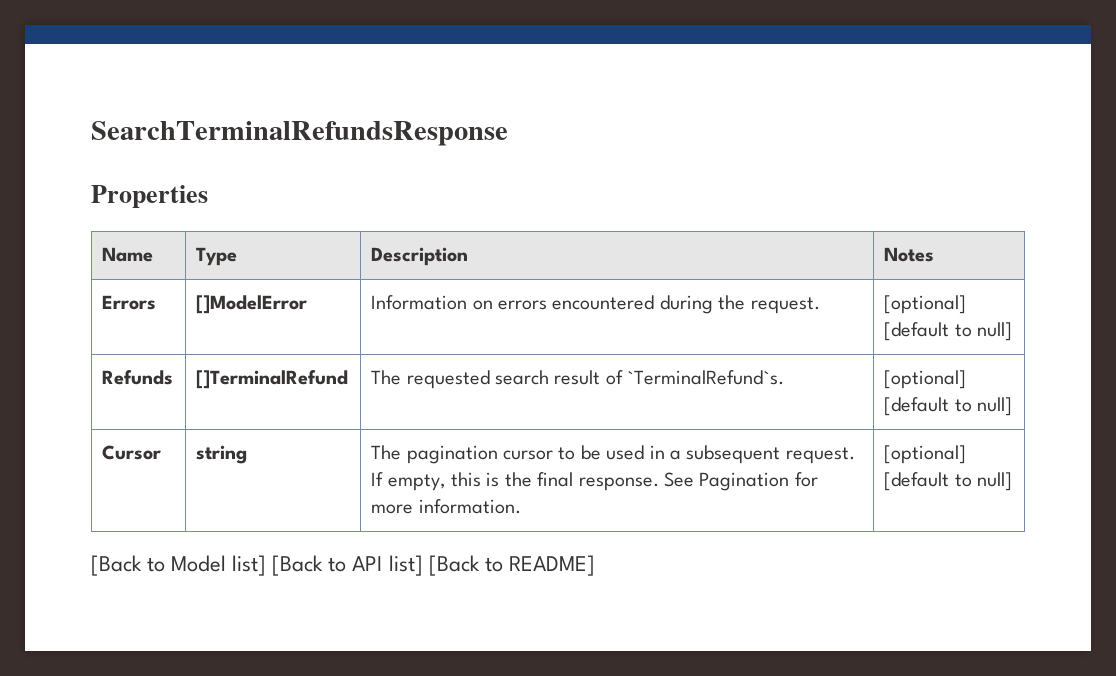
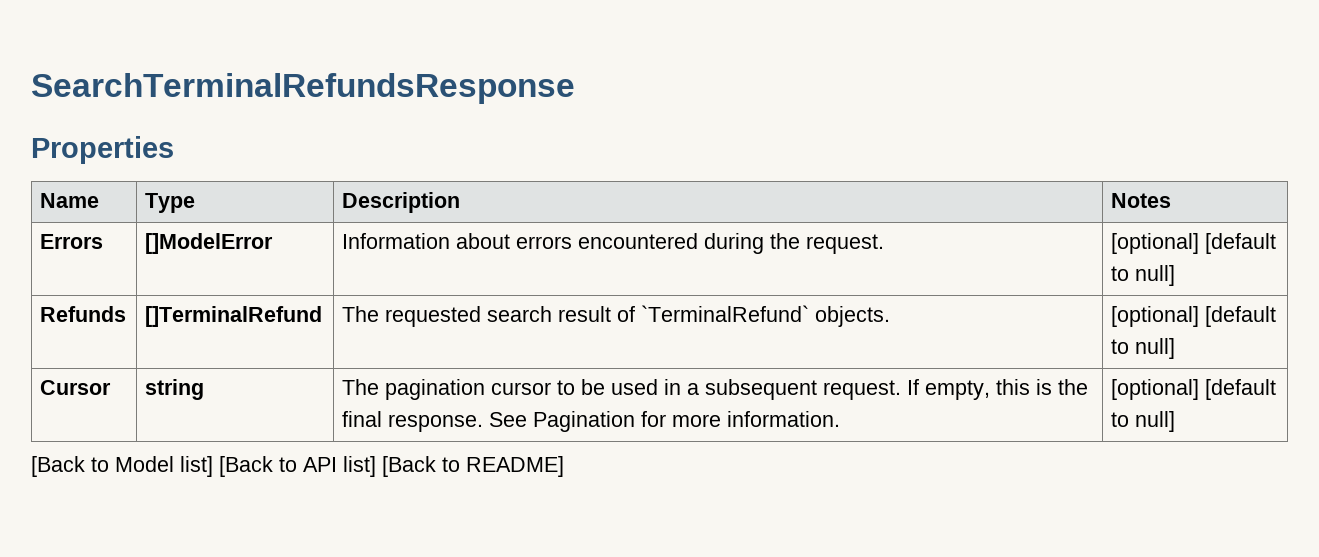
[472,300,493,310] on -> [456,233,511,249] about
[627,370,785,385] `TerminalRefund`s. -> [641,305,891,327] `TerminalRefund` objects.

